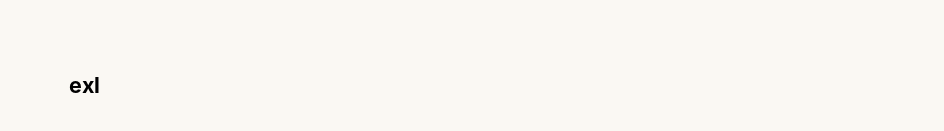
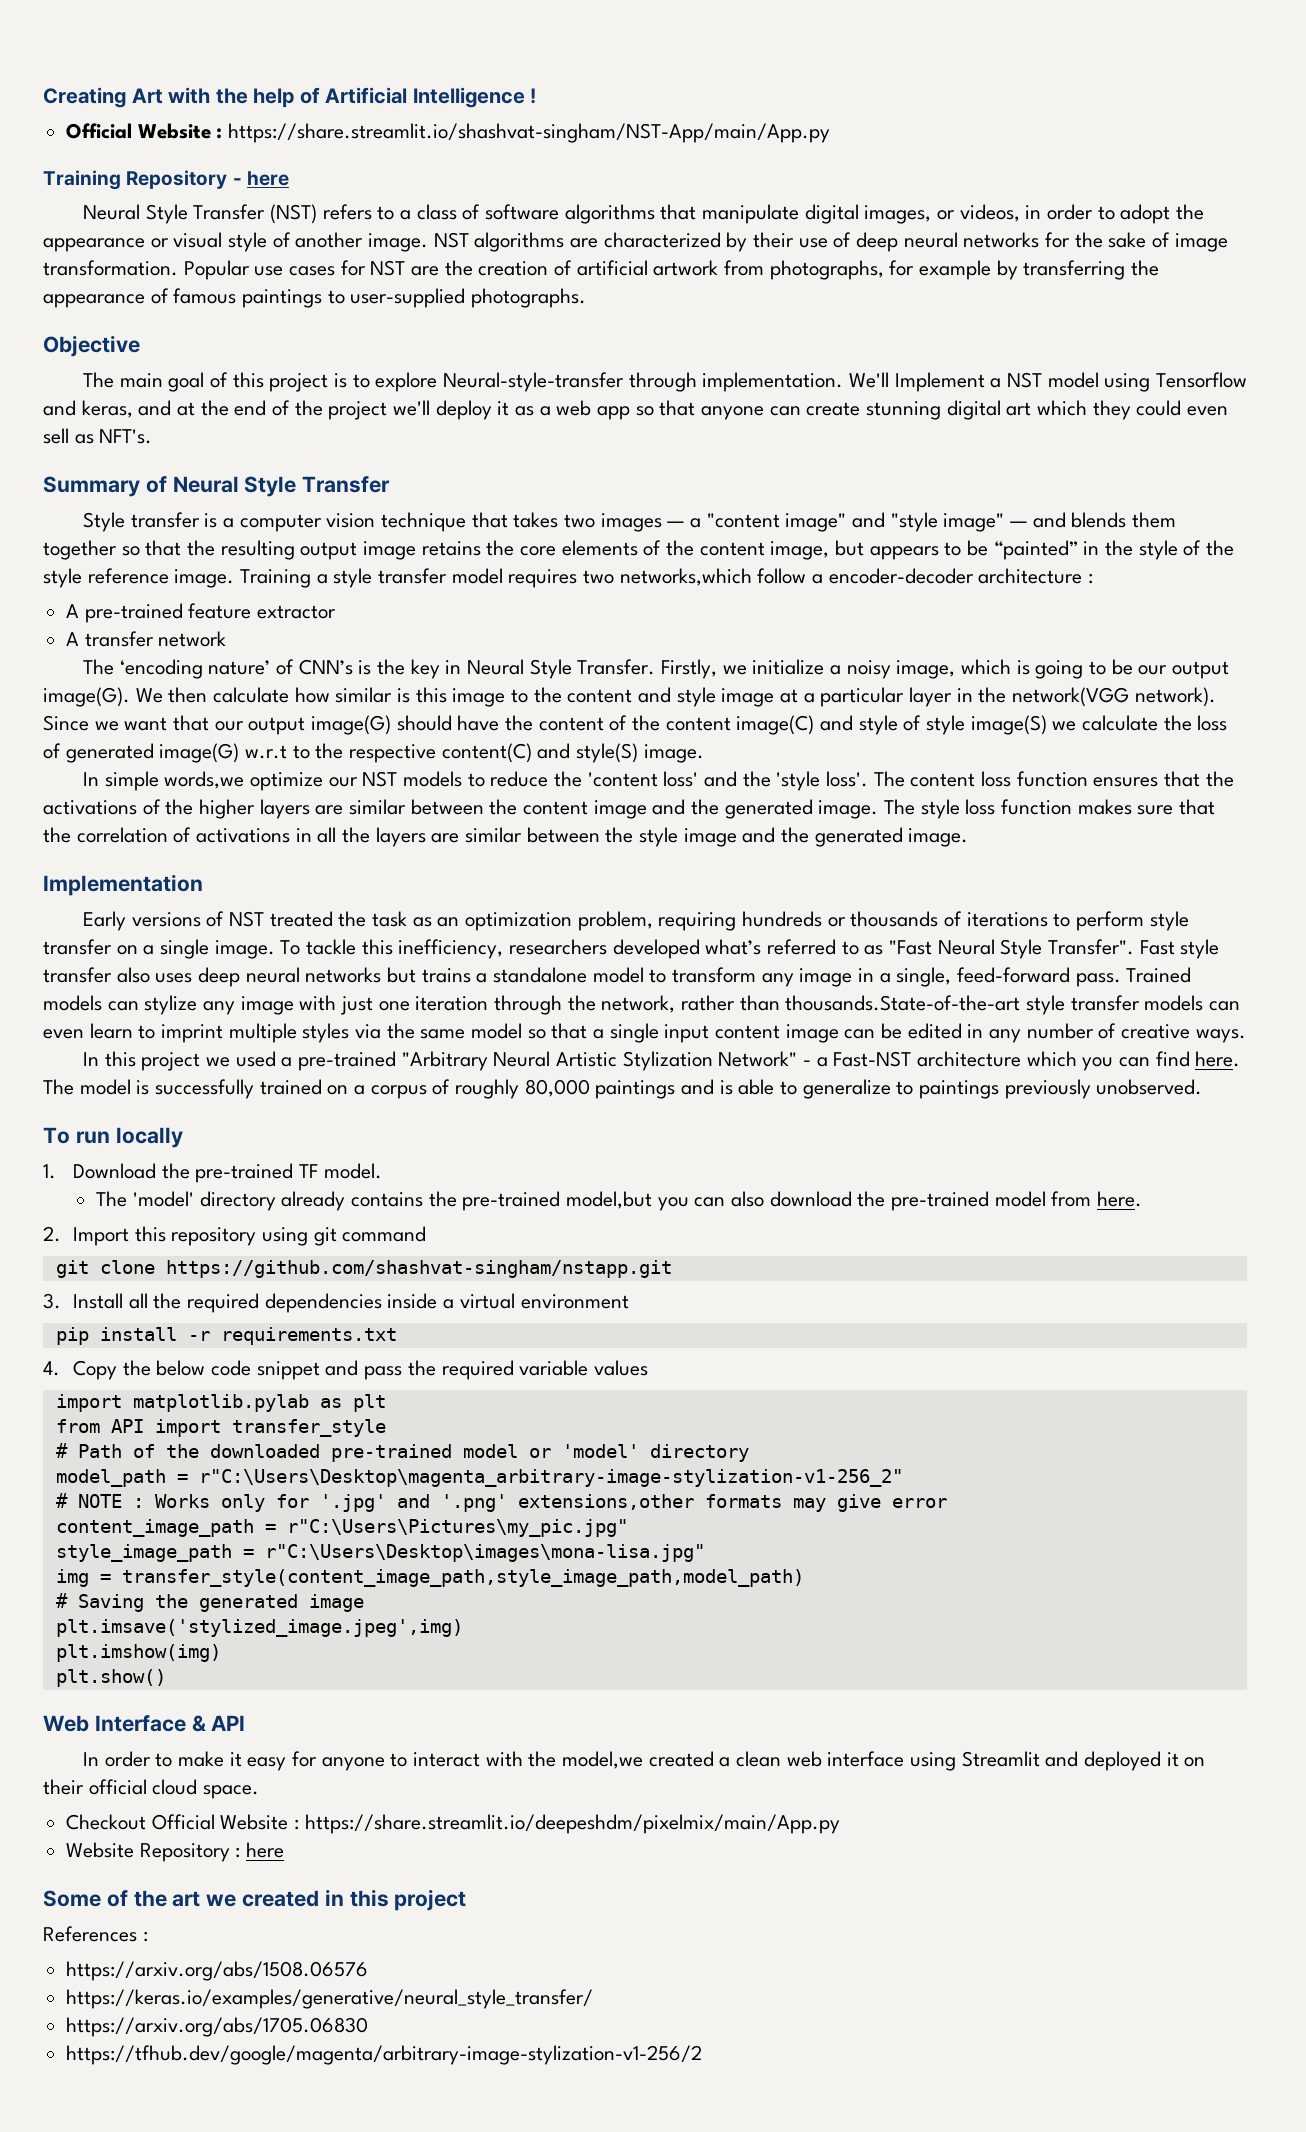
[69,77,100,93] exl -> [43,87,537,108] [66,123,831,143] [43,170,289,190] [82,204,1204,224] [43,232,1228,252] [43,260,1160,280] [43,288,587,308] [43,335,140,357] [82,372,1247,392] [43,400,1229,420] [43,428,153,444] [43,476,391,497] [82,512,1176,532] [43,540,1235,560] [43,568,1094,588] [66,603,337,623] [66,631,227,647] [82,659,1229,679] [43,687,1216,707] [43,715,1228,735] [43,743,704,763] [82,771,1234,791] [43,799,1216,819] [43,827,969,847] [43,874,203,896] [82,911,1189,931] [43,939,1220,959] [43,967,1192,987] [43,995,1241,1015] [43,1023,1246,1043] [82,1051,1241,1071] [43,1079,1203,1099] [43,1127,183,1148] [43,1163,382,1183] [96,1191,1142,1211] [43,1226,427,1246] [55,1260,672,1278] [43,1293,629,1313] [55,1327,397,1345] [43,1360,648,1380] [55,1394,386,1412] [55,1419,386,1437] [55,1443,749,1462] [55,1469,903,1487] [55,1493,947,1512] [55,1519,628,1537] [55,1544,705,1562] [55,1569,804,1587] [55,1593,364,1612] [55,1619,463,1637] [55,1644,221,1662] [55,1669,166,1687] [43,1715,246,1732] [82,1751,1206,1771] [43,1779,260,1799] [66,1814,840,1834] [66,1842,285,1862] [43,1889,467,1911] [43,1926,148,1942] [66,1961,369,1981] [66,1989,594,2009] [66,2017,369,2037] [66,2045,703,2065] Creating Art with the help of Artificial Intelligence ! // Official Website : https://share.streamlit.io/shashvat-singham/NST-App/main/App.py // Training Repository - here // Neural Style Transfer (NST) refers to a class of software algorithms that manipulate digital images, or videos, in order to adopt the appearance or visual style of another image. NST algorithms are characterized by their use of deep neural networks for the sake of image transformation. Popular use cases for NST are the creation of artificial artwork from photographs, for example by transferring the appearance of famous paintings to user-supplied photographs. // Objective // The main goal of this project is to explore Neural-style-transfer through implementation. We'll Implement a NST model using Tensorflow and keras, and at the end of the project we'll deploy it as a web app so that anyone can create stunning digital art which they could even sell as NFT's. // Summary of Neural Style Transfer // Style transfer is a computer vision technique that takes two images — a "content image" and "style image" — and blends them together so that the resulting output image retains the core elements of the content image, but appears to be “painted” in the style of the style reference image. Training a style transfer model requires two networks,which follow a encoder-decoder architecture : // A pre-trained feature extractor // A transfer network // The ‘encoding nature’ of CNN’s is the key in Neural Style Transfer. Firstly, we initialize a noisy image, which is going to be our output image(G). We then calculate how similar is this image to the content and style image at a particular layer in the network(VGG network). Since we want that our output image(G) should have the content of the content image(C) and style of style image(S) we calculate the loss of generated image(G) w.r.t to the respective content(C) and style(S) image. // In simple words,we optimize our NST models to reduce the 'content loss' and the 'style loss'. The content loss function ensures that the activations of the higher layers are similar between the content image and the generated image. The style loss function makes sure that the correlation of activations in all the layers are similar between the style image and the generated image. // Implementation // Early versions of NST treated the task as an optimization problem, requiring hundreds or thousands of iterations to perform style transfer on a single image. To tackle this inefficiency, researchers developed what’s referred to as "Fast Neural Style Transfer". Fast style transfer also uses deep neural networks but trains a standalone model to transform any image in a single, feed-forward pass. Trained models can stylize any image with just one iteration through the network, rather than thousands.State-of-the-art style transfer models can even learn to imprint multiple styles via the same model so that a single input content image can be edited in any number of creative ways. // In this project we used a pre-trained "Arbitrary Neural Artistic Stylization Network" - a Fast-NST architecture which you can find here. The model is successfully trained on a corpus of roughly 80,000 paintings and is able to generalize to paintings previously unobserved. // To run locally // 1. Download the pre-trained TF model. // The 'model' directory already contains the pre-trained model,but you can also download the pre-trained model from here. // 2. Import this repository using git command // git clone https://github.com/shashvat-singham/nstapp.git // 3. Install all the required dependencies inside a virtual environment // pip install -r requirements.txt // 4. Copy the below code snippet and pass the required variable values // import matplotlib.pylab as plt // from API import transfer_style // # Path of the downloaded pre-trained model or 'model' directory // model_path = r"C:\Users\Desktop\magenta_arbitrary-image-stylization-v1-256_2" // # NOTE : Works only for '.jpg' and '.png' extensions,other formats may give error // content_image_path = r"C:\Users\Pictures\my_pic.jpg" // style_image_path = r"C:\Users\Desktop\images\mona-lisa.jpg" // img = transfer_style(content_image_path,style_image_path,model_path) // # Saving the generated image // plt.imsave('stylized_image.jpeg',img) // plt.imshow(img) // plt.show() // Web Interface & API // In order to make it easy for anyone to interact with the model,we created a clean web interface using Streamlit and deployed it on their official cloud space. // Checkout Official Website : https://share.streamlit.io/deepeshdm/pixelmix/main/App.py // Website Repository : here // Some of the art we created in this project // References : // https://arxiv.org/abs/1508.06576 // https://keras.io/examples/generative/neural_style_transfer/ // https://arxiv.org/abs/1705.06830 // https://tfhub.dev/google/magenta/arbitrary-image-stylization-v1-256/2

